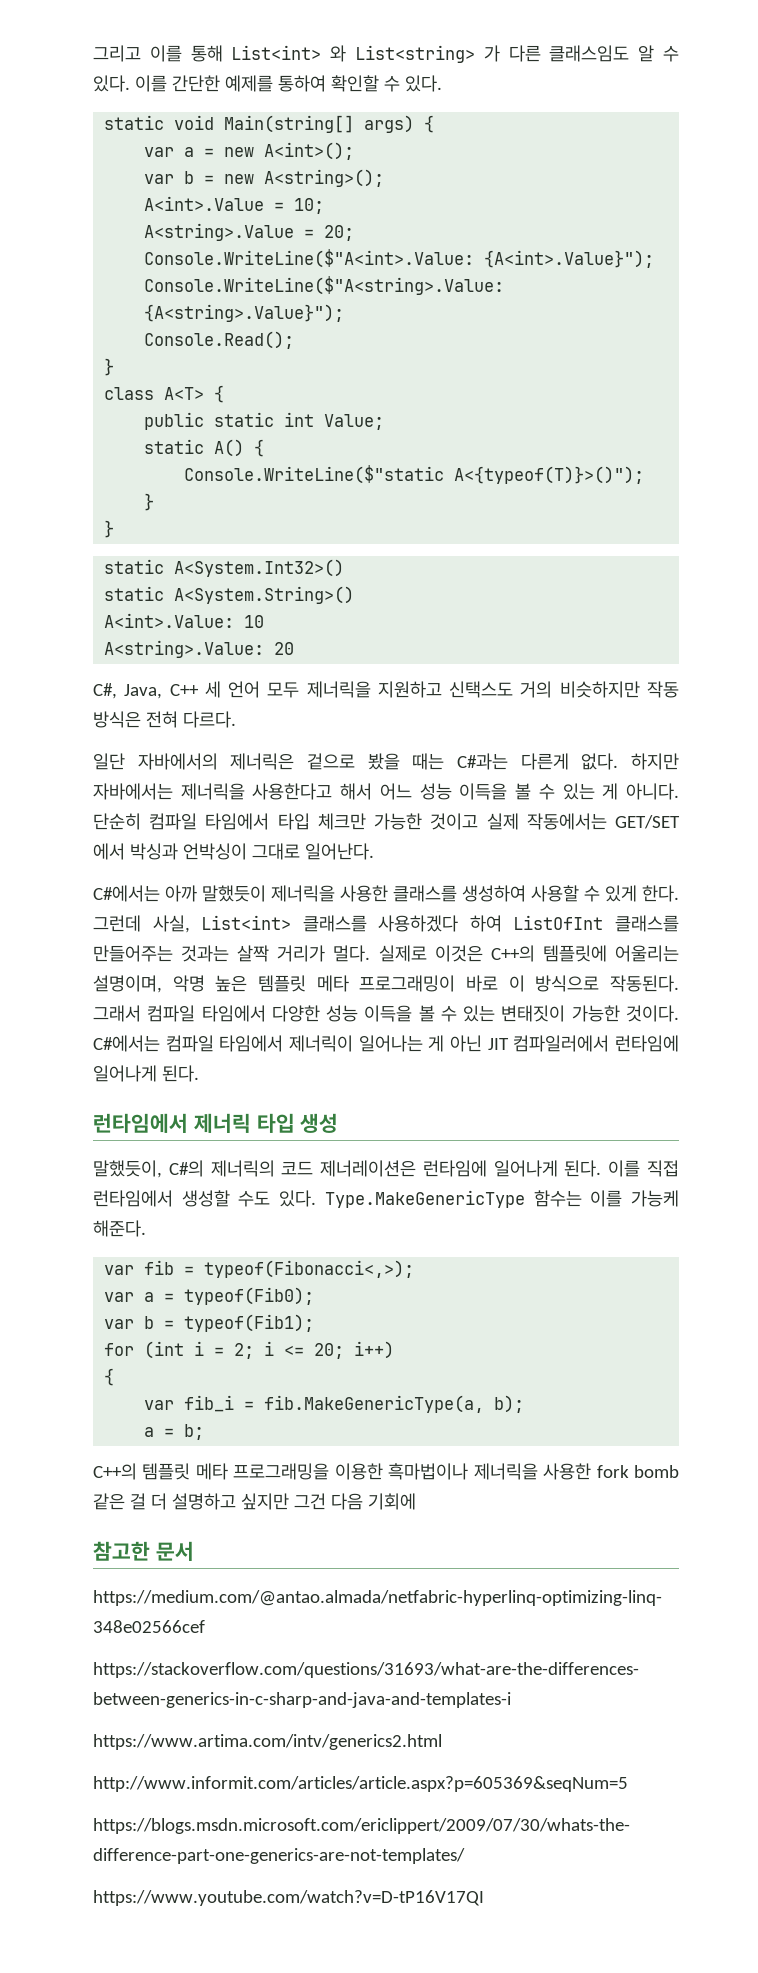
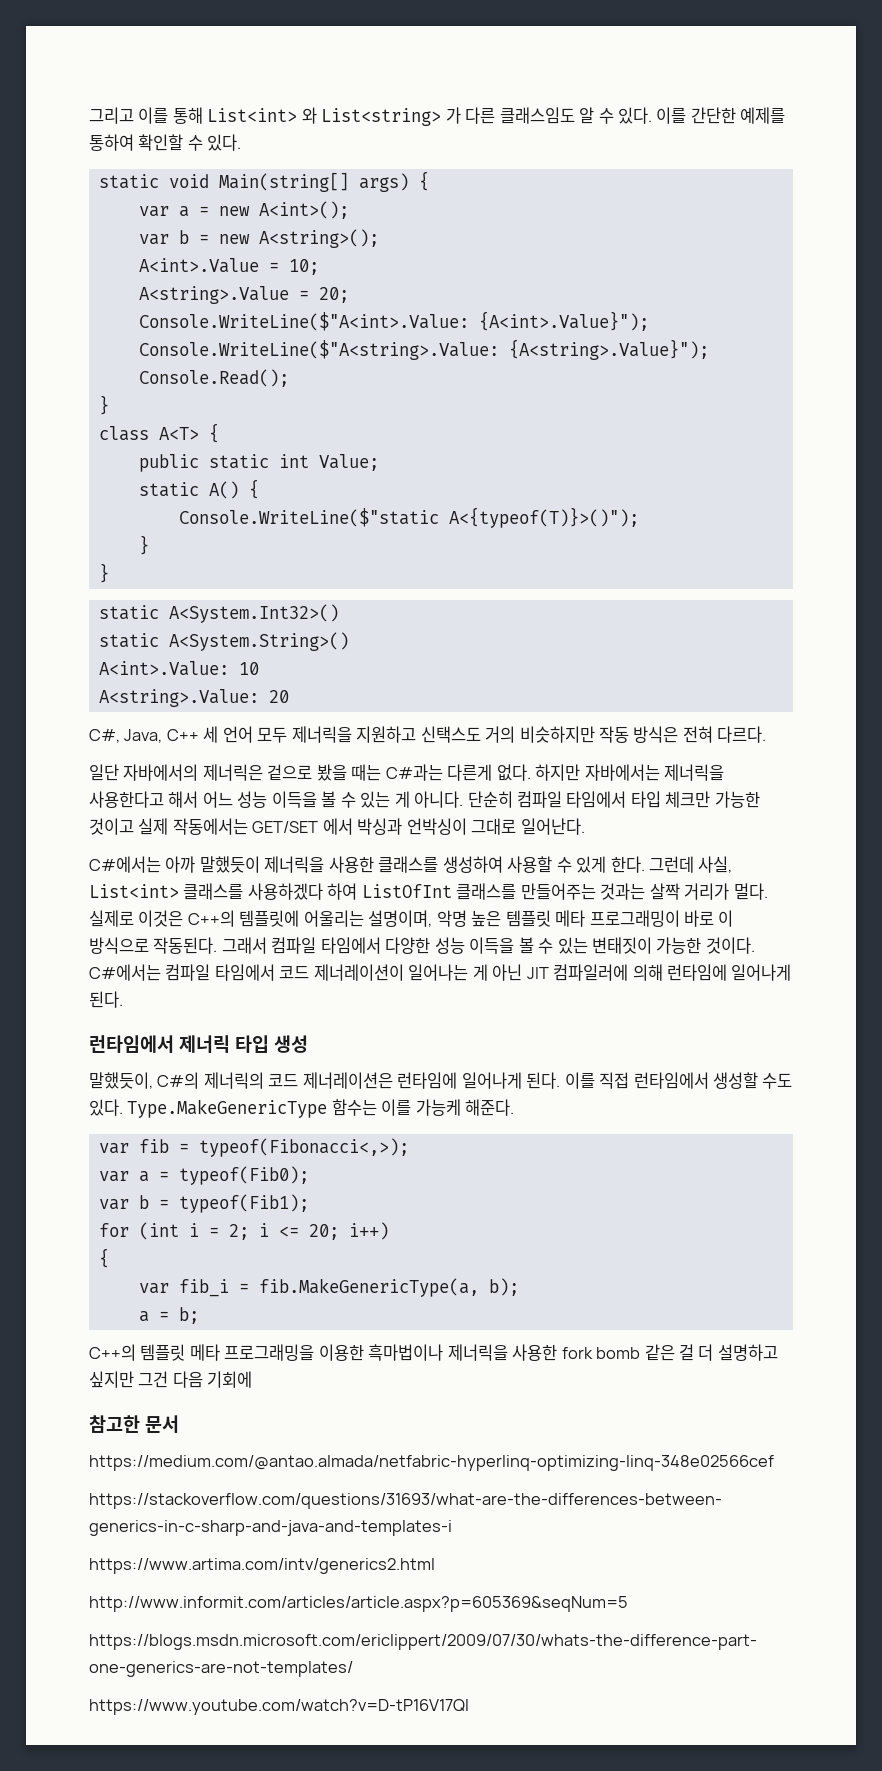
[289,1035,353,1052] 제너릭이 -> [279,964,404,981] 코드 제너레이션이
[513,1035,610,1052] 컴파일러에서 -> [553,964,663,981] 컴파일러에 의해

